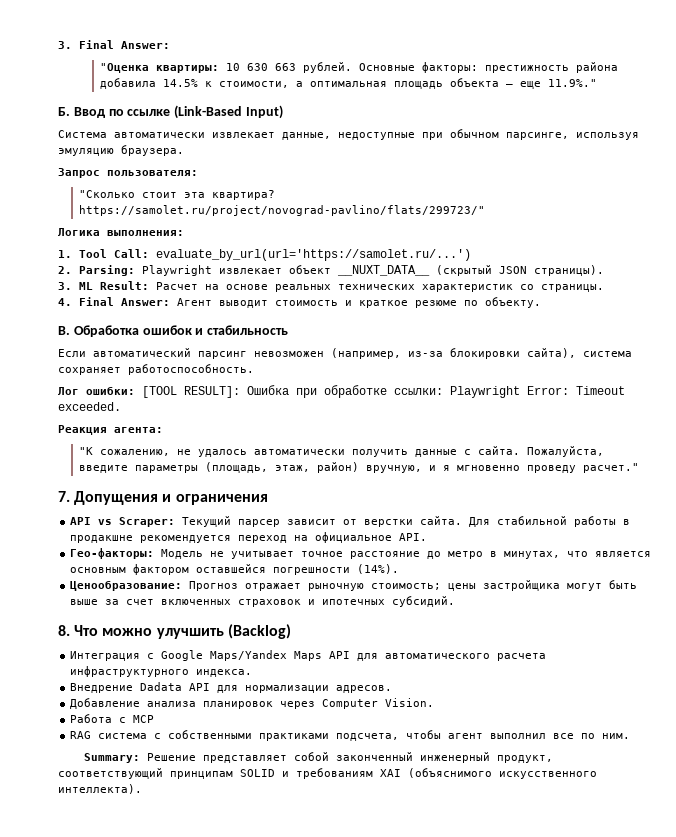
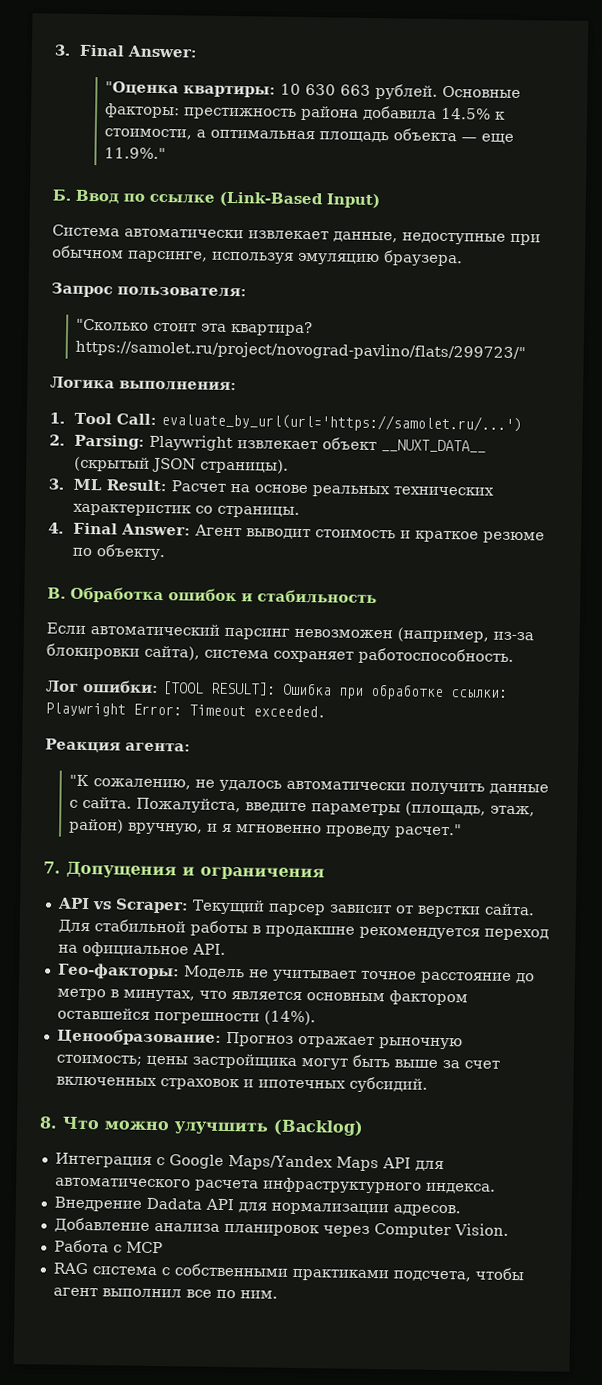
[84,752,554,763] [58,768,597,779] [58,784,142,794] // Summary: Решение представляет собой законченный инженерный продукт, соответствующий принципам SOLID и требованиям XAI (объяснимого искусственного интеллекта). -> (278, 1294) none

